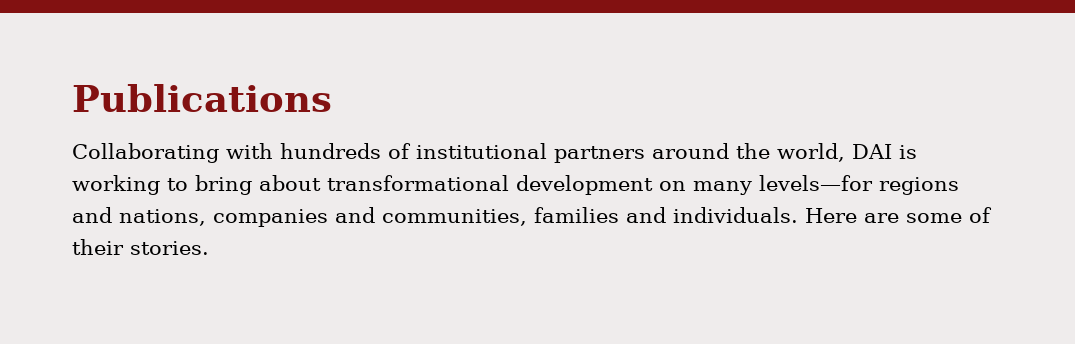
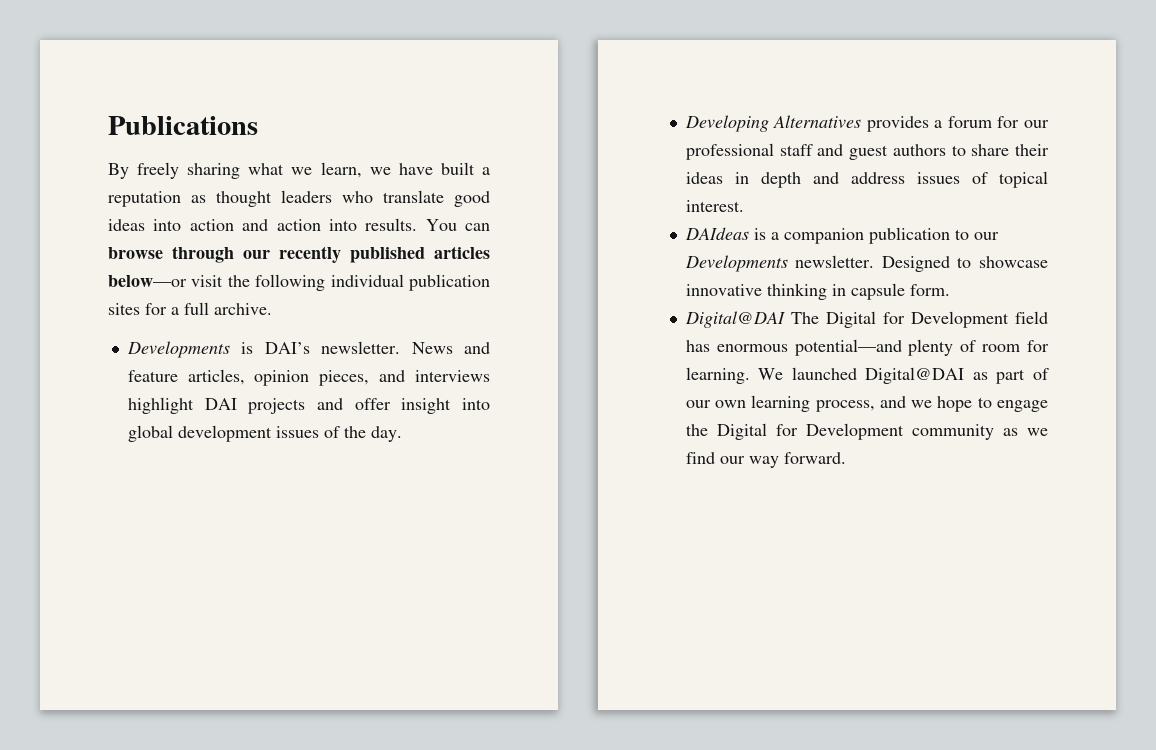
[72,143,917,163] [72,175,959,195] [72,207,992,227] [72,239,209,255] Collaborating with hundreds of institutional partners around the world, DAI is working to bring about transformational development on many levels—for regions and nations, companies and communities, families and individuals. Here are some of their stories. -> [108,162,490,179] [108,190,490,207] [108,218,490,231] [108,246,490,263] [108,274,490,291] [108,302,272,315] [126,341,490,358] [127,369,490,386] [127,397,490,414] [127,425,402,442] [684,115,1049,132] [685,143,1049,160] [685,171,1048,188] [685,200,744,212] [684,227,999,244] [684,255,1048,272] [685,283,950,300] [684,311,1048,328] [685,339,1049,356] [685,367,1049,384] [685,395,1048,412] [685,423,1048,440] [685,452,846,468] By freely sharing what we learn, we have built a reputation as thought leaders who translate good ideas into action and action into results. You can browse through our recently published articles below—or visit the following individual publication sites for a full archive. // Developments is DAI’s newsletter. News and feature articles, opinion pieces, and interviews highlight DAI projects and offer insight into global development issues of the day. // Developing Alternatives provides a forum for our professional staff and guest authors to share their ideas in depth and address issues of topical interest. // DAIdeas is a companion publication to our Developments newsletter. Designed to showcase innovative thinking in capsule form. // Digital@DAI The Digital for Development field has enormous potential—and plenty of room for learning. We launched Digital@DAI as part of our own learning process, and we hope to engage the Digital for Development community as we find our way forward.

